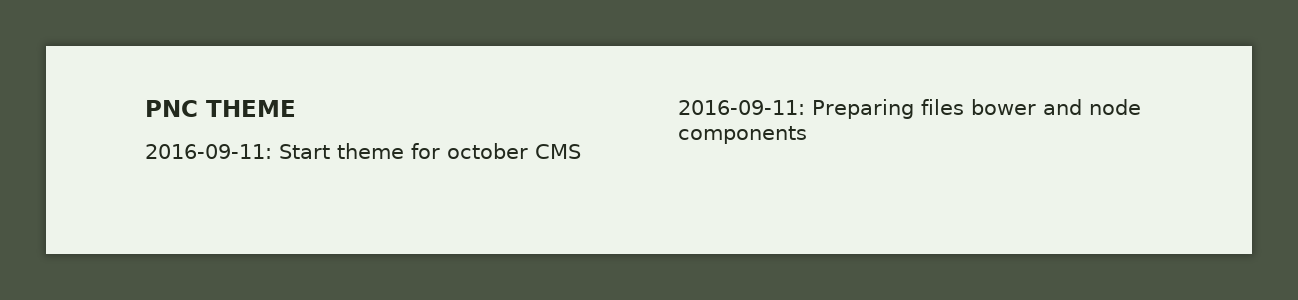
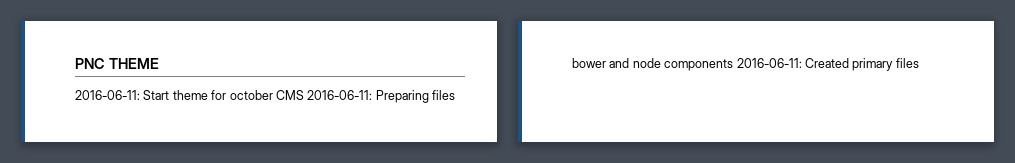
[145,144,272,159] 2016-09-11: -> [75,90,140,100] 2016-06-11:
[678,100,805,115] 2016-09-11: -> [307,90,373,100] 2016-06-11:
(807, 135) none -> [736,58,919,71] 2016-06-11: Created primary files

